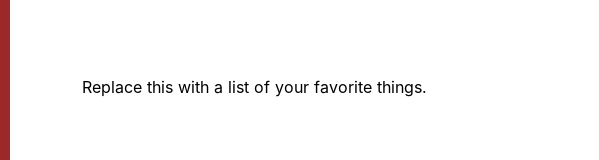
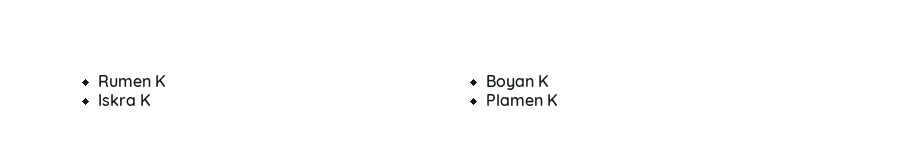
[82,80,427,97] Replace this with a list of your favorite things. -> [97,75,166,87] [97,94,151,106] [485,75,549,90] [485,94,558,106] Rumen K // Iskra K // Boyan K // Plamen K

